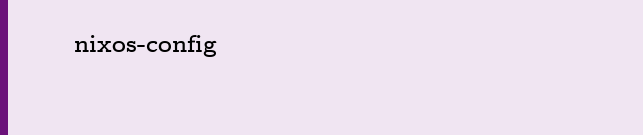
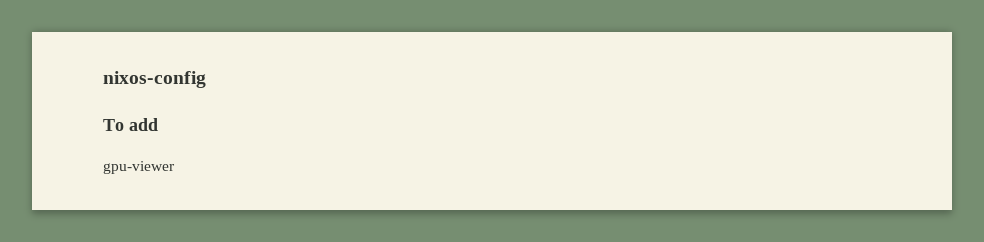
(217, 46) none -> [103,118,158,131] [103,161,175,174] // To add // gpu-viewer

